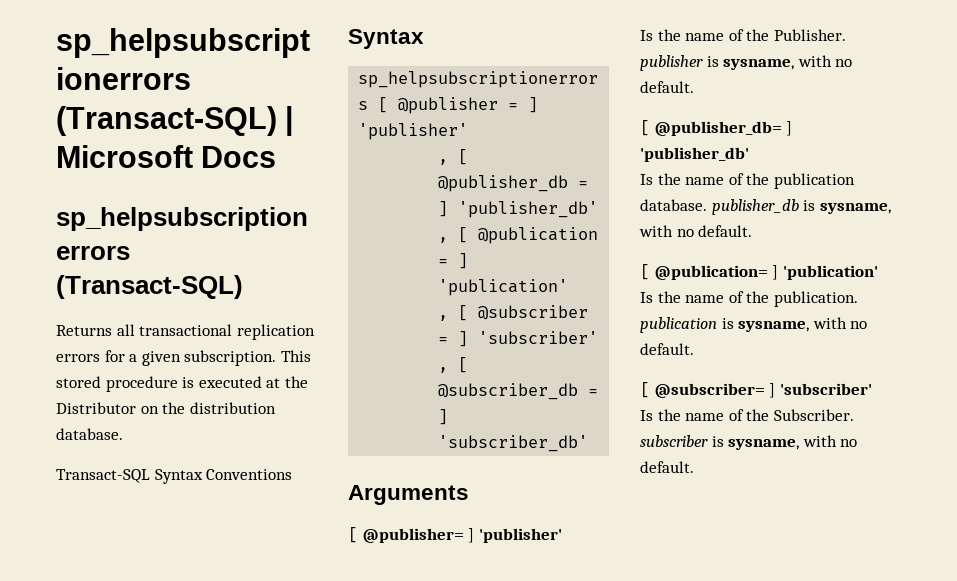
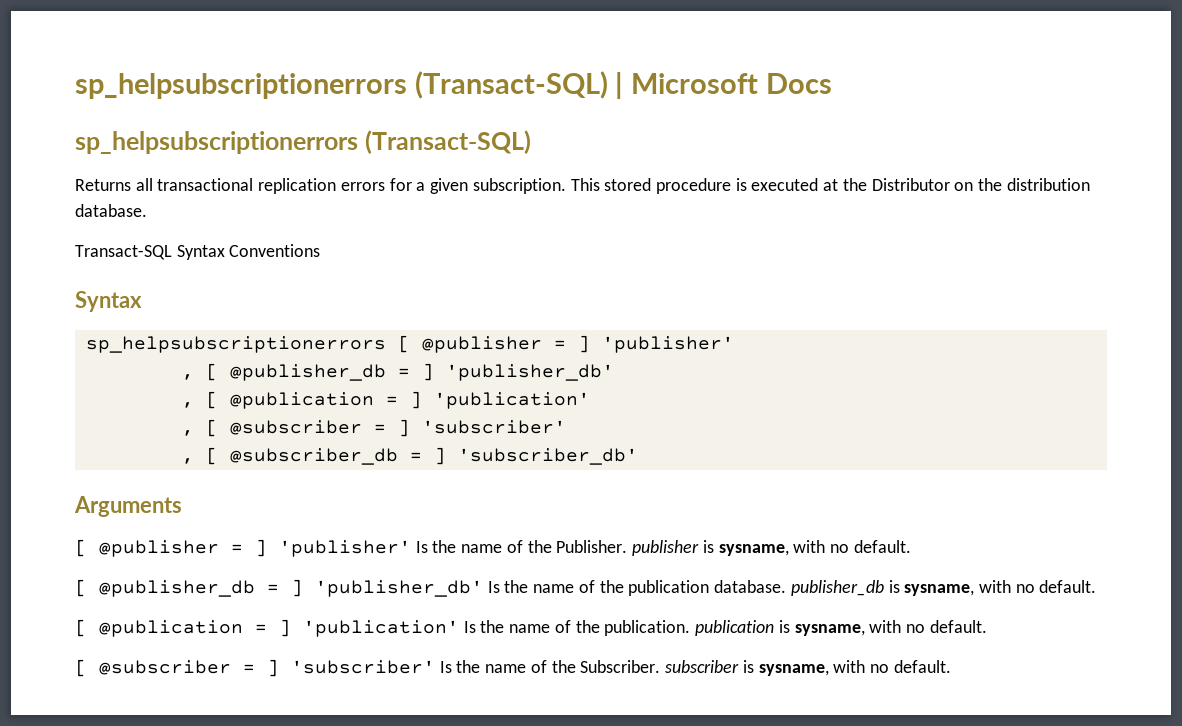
[362,528,562,543] @publisher= ] 'publisher' // -> [99,539,411,557] @publisher = ] 'publisher'
[654,121,793,136] [640,147,749,162] @publisher_db= ] 'publisher_db' // -> [99,579,483,597] @publisher_db = ] 'publisher_db'
[654,265,878,280] @publication= ] 'publication' // -> [99,619,459,637] @publication = ] 'publication'
[654,383,872,398] @subscriber= ] 'subscriber' // -> [99,659,435,677] @subscriber = ] 'subscriber'

